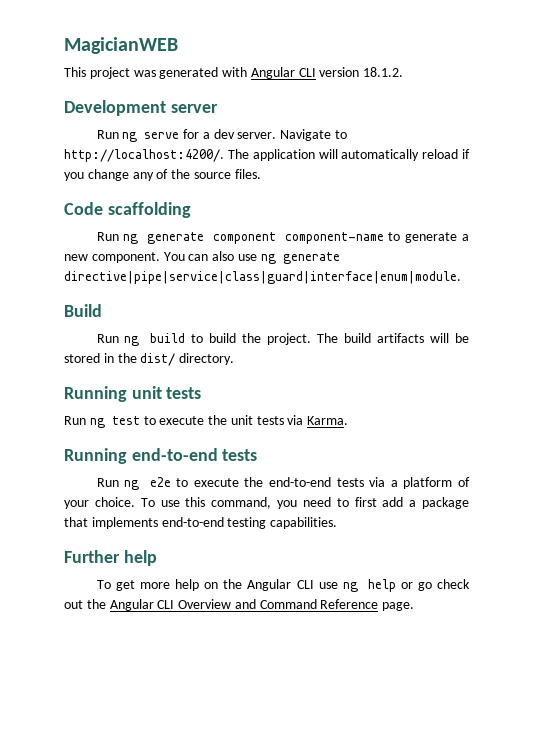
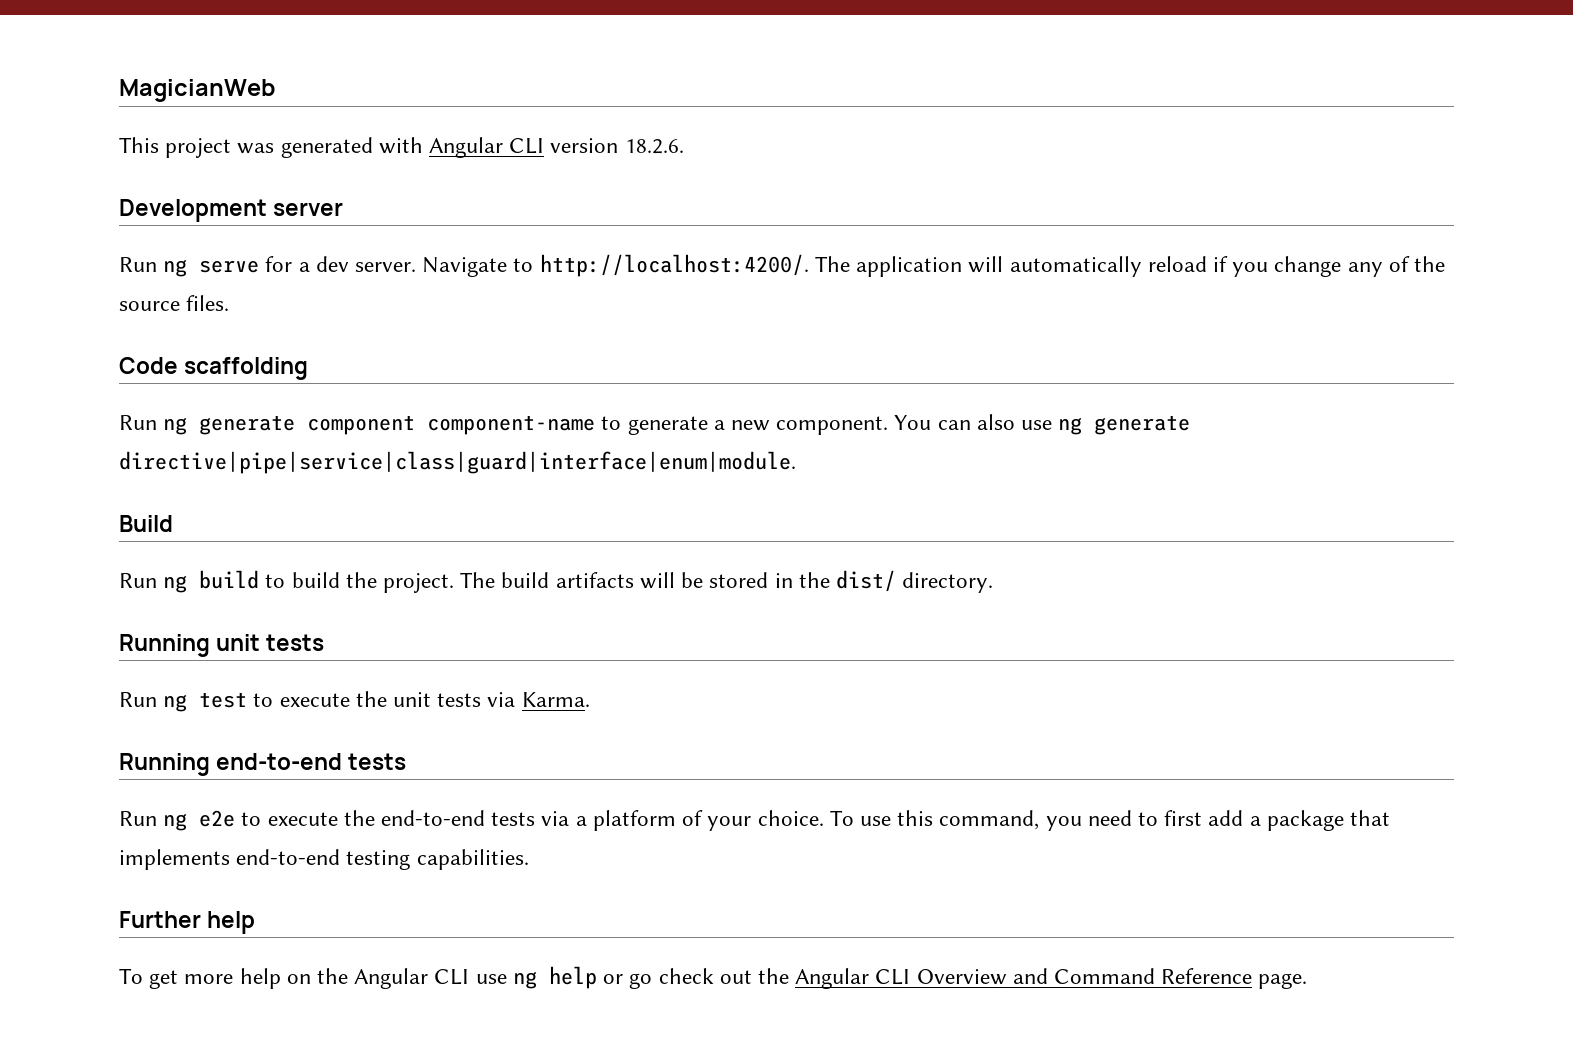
[64,37,178,54] MagicianWEB -> [119,79,275,102] MagicianWeb
[363,67,404,77] 18.1.2. -> [624,139,684,154] 18.2.6.

